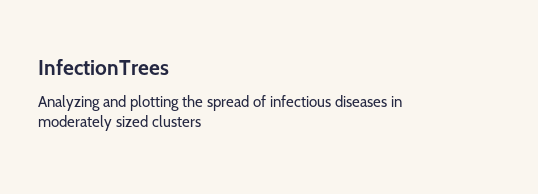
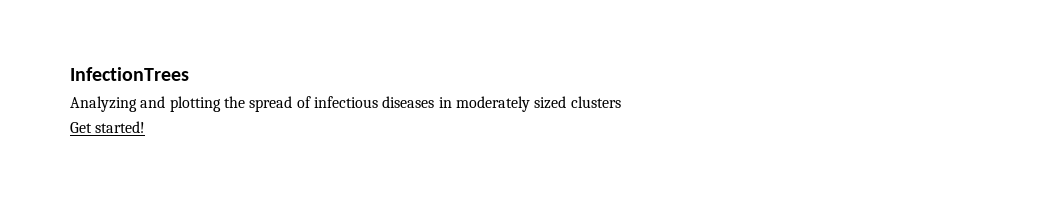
(202, 121) none -> [70,121,146,133] // Get started!

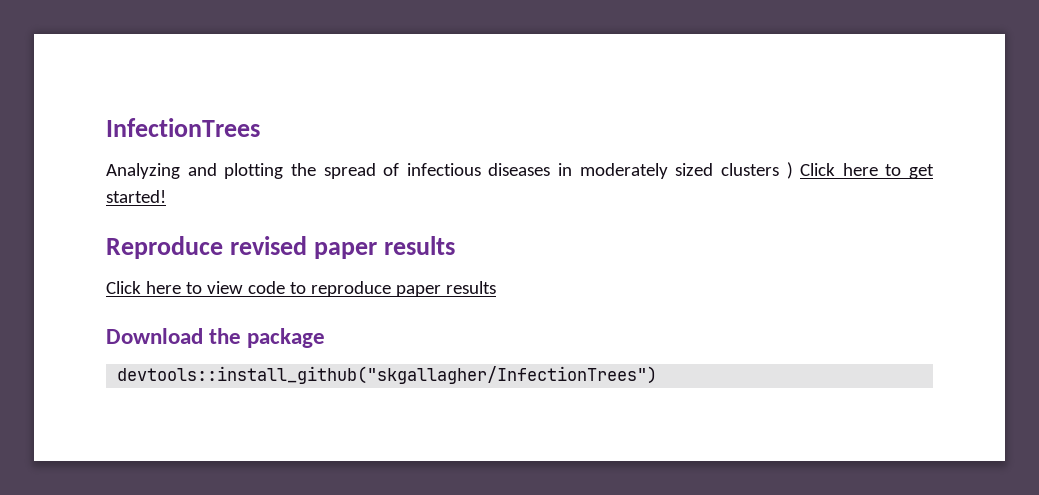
[70,121,146,133] // Get started! -> [786,162,934,179] [106,190,166,203] [106,236,456,259] [106,281,496,297] [106,328,326,348] [117,366,658,384] ) Click here to get started! // Reproduce revised paper results // Click here to view code to reproduce paper results // Download the package // devtools::install_github("skgallagher/InfectionTrees")

